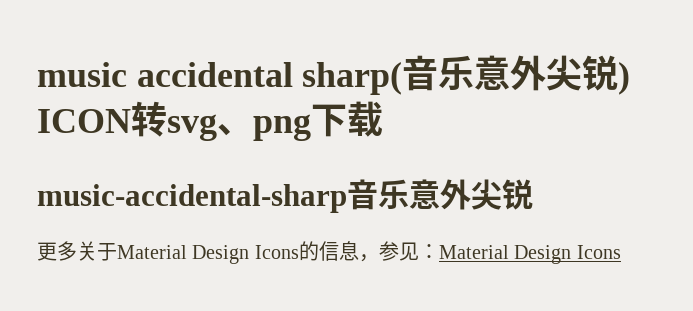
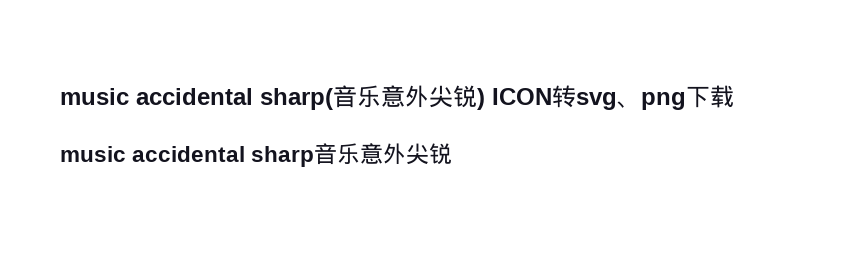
[37,179,533,213] [37,241,621,264] music-accidental-sharp音乐意外尖锐 // 更多关于Material Design Icons的信息，参见：Material Design Icons -> [60,143,453,167] music accidental sharp音乐意外尖锐

